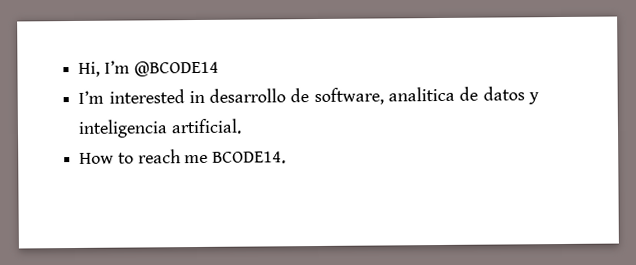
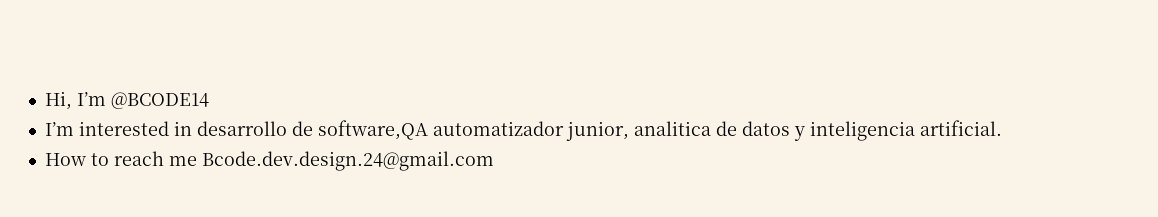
[313,87,384,106] software, -> [317,120,629,141] software,QA automatizador junior,
[212,151,287,164] BCODE14. -> [201,151,494,171] Bcode.dev.design.24@gmail.com

